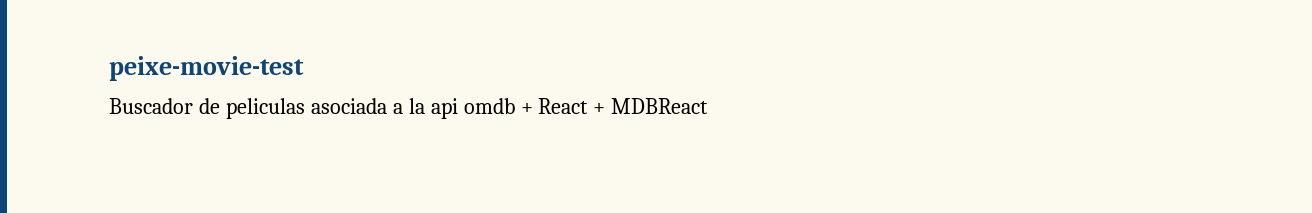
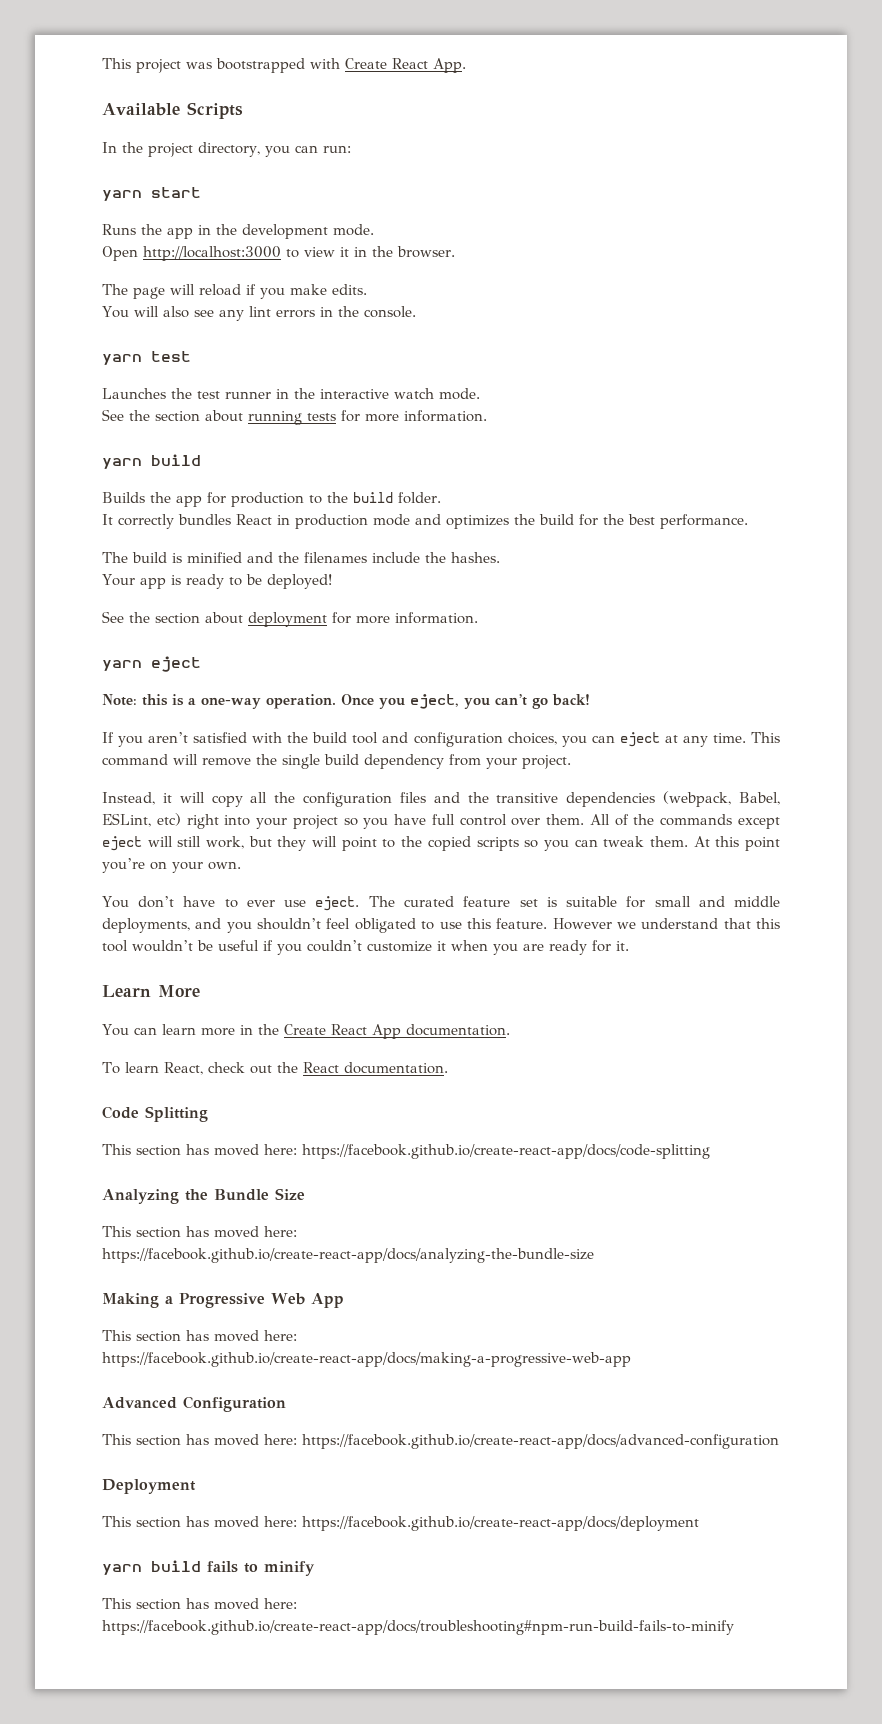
[109,56,304,81] [109,98,709,119] peixe-movie-test // Buscador de peliculas asociada a la api omdb + React + MDBReact -> [102,58,466,73] [102,102,243,119] [102,142,351,157] [102,187,201,201] [102,224,374,239] [102,246,455,261] [102,284,367,299] [102,306,416,321] [102,351,191,365] [102,388,480,400] [102,409,487,425] [102,454,201,469] [102,492,441,507] [102,514,748,529] [102,552,500,563] [102,574,332,589] [102,611,478,627] [102,656,201,672] [102,694,590,709] [102,732,780,747] [102,754,571,769] [102,791,780,807] [102,813,780,829] [102,836,781,851] [102,858,241,873] [102,896,780,911] [102,918,780,933] [102,940,629,955] [102,985,200,997] [102,1024,510,1039] [102,1062,448,1075] [102,1106,208,1122] [102,1144,710,1159] [102,1188,305,1204] [102,1226,297,1238] [102,1248,594,1263] [102,1293,344,1308] [102,1330,297,1342] [102,1352,631,1367] [102,1396,286,1412] [102,1434,779,1449] [102,1479,196,1494] [102,1516,699,1531] [102,1560,315,1576] [102,1598,297,1610] [102,1620,734,1635] This project was bootstrapped with Create React App. // Available Scripts // In the project directory, you can run: // yarn start // Runs the app in the development mode. // Open http://localhost:3000 to view it in the browser. // The page will reload if you make edits. // You will also see any lint errors in the console. // yarn test // Launches the test runner in the interactive watch mode. // See the section about running tests for more information. // yarn build // Builds the app for production to the build folder. // It correctly bundles React in production mode and optimizes the build for the best performance. // The build is minified and the filenames include the hashes. // Your app is ready to be deployed! // See the section about deployment for more information. // yarn eject // Note: this is a one-way operation. Once you eject, you can’t go back! // If you aren’t satisfied with the build tool and configuration choices, you can eject at any time. This command will remove the single build dependency from your project. // Instead, it will copy all the configuration files and the transitive dependencies (webpack, Babel, ESLint, etc) right into your project so you have full control over them. All of the commands except eject will still work, but they will point to the copied scripts so you can tweak them. At this point you’re on your own. // You don’t have to ever use eject. The curated feature set is suitable for small and middle deployments, and you shouldn’t feel obligated to use this feature. However we understand that this tool wouldn’t be useful if you couldn’t customize it when you are ready for it. // Learn More // You can learn more in the Create React App documentation. // To learn React, check out the React documentation. // Code Splitting // This section has moved here: https://facebook.github.io/create-react-app/docs/code-splitting // Analyzing the Bundle Size // This section has moved here: https://facebook.github.io/create-react-app/docs/analyzing-the-bundle-size // Making a Progressive Web App // This section has moved here: https://facebook.github.io/create-react-app/docs/making-a-progressive-web-app // Advanced Configuration // This section has moved here: https://facebook.github.io/create-react-app/docs/advanced-configuration // Deployment // This section has moved here: https://facebook.github.io/create-react-app/docs/deployment // yarn build fails to minify // This section has moved here: https://facebook.github.io/create-react-app/docs/troubleshooting#npm-run-build-fails-to-minify

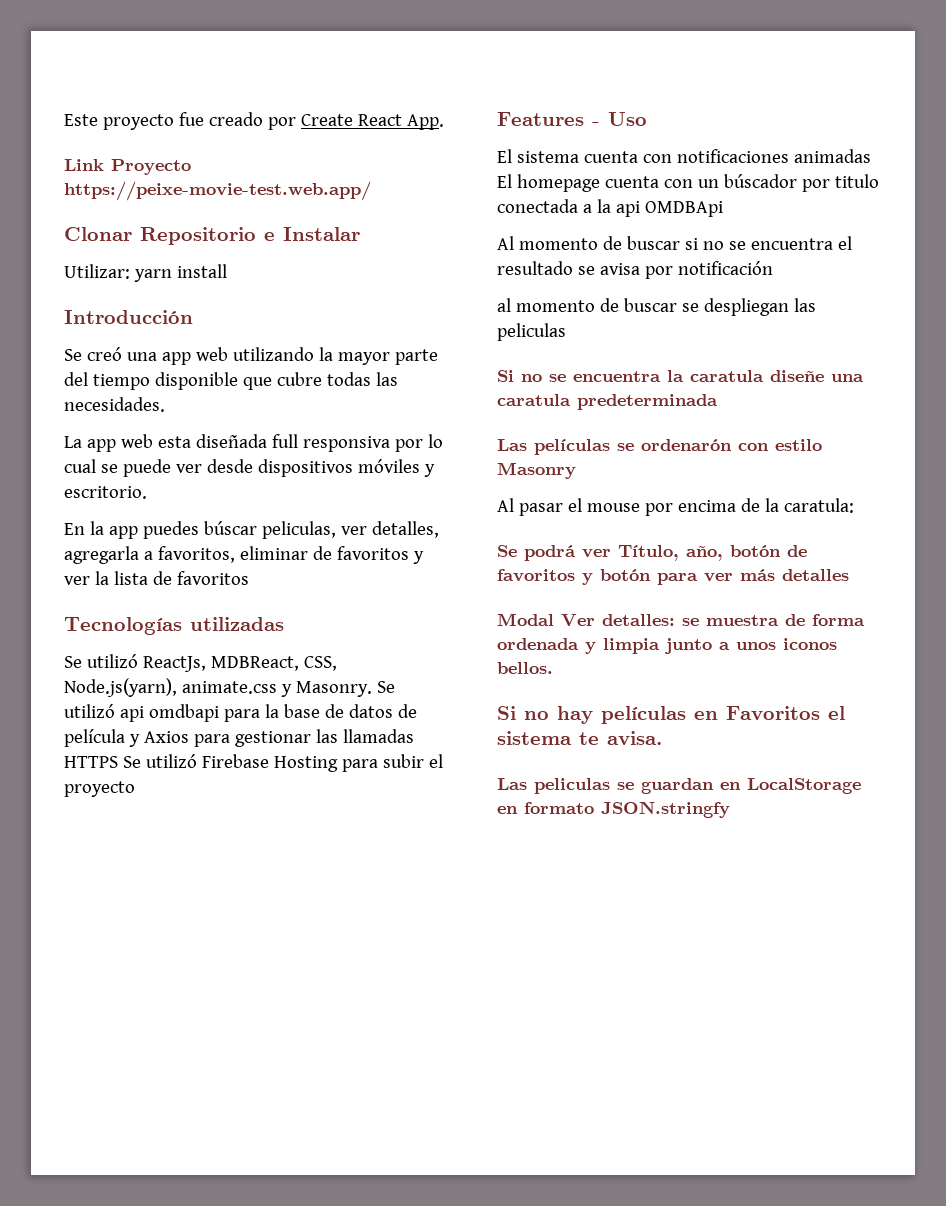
[102,58,466,73] [102,102,243,119] [102,142,351,157] [102,187,201,201] [102,224,374,239] [102,246,455,261] [102,284,367,299] [102,306,416,321] [102,351,191,365] [102,388,480,400] [102,409,487,425] [102,454,201,469] [102,492,441,507] [102,514,748,529] [102,552,500,563] [102,574,332,589] [102,611,478,627] [102,656,201,672] [102,694,590,709] [102,732,780,747] [102,754,571,769] [102,791,780,807] [102,813,780,829] [102,836,781,851] [102,858,241,873] [102,896,780,911] [102,918,780,933] [102,940,629,955] [102,985,200,997] [102,1024,510,1039] [102,1062,448,1075] [102,1106,208,1122] [102,1144,710,1159] [102,1188,305,1204] [102,1226,297,1238] [102,1248,594,1263] [102,1293,344,1308] [102,1330,297,1342] [102,1352,631,1367] [102,1396,286,1412] [102,1434,779,1449] [102,1479,196,1494] [102,1516,699,1531] [102,1560,315,1576] [102,1598,297,1610] [102,1620,734,1635] This project was bootstrapped with Create React App. // Available Scripts // In the project directory, you can run: // yarn start // Runs the app in the development mode. // Open http://localhost:3000 to view it in the browser. // The page will reload if you make edits. // You will also see any lint errors in the console. // yarn test // Launches the test runner in the interactive watch mode. // See the section about running tests for more information. // yarn build // Builds the app for production to the build folder. // It correctly bundles React in production mode and optimizes the build for the best performance. // The build is minified and the filenames include the hashes. // Your app is ready to be deployed! // See the section about deployment for more information. // yarn eject // Note: this is a one-way operation. Once you eject, you can’t go back! // If you aren’t satisfied with the build tool and configuration choices, you can eject at any time. This command will remove the single build dependency from your project. // Instead, it will copy all the configuration files and the transitive dependencies (webpack, Babel, ESLint, etc) right into your project so you have full control over them. All of the commands except eject will still work, but they will point to the copied scripts so you can tweak them. At this point you’re on your own. // You don’t have to ever use eject. The curated feature set is suitable for small and middle deployments, and you shouldn’t feel obligated to use this feature. However we understand that this tool wouldn’t be useful if you couldn’t customize it when you are ready for it. // Learn More // You can learn more in the Create React App documentation. // To learn React, check out the React documentation. // Code Splitting // This section has moved here: https://facebook.github.io/create-react-app/docs/code-splitting // Analyzing the Bundle Size // This section has moved here: https://facebook.github.io/create-react-app/docs/analyzing-the-bundle-size // Making a Progressive Web App // This section has moved here: https://facebook.github.io/create-react-app/docs/making-a-progressive-web-app // Advanced Configuration // This section has moved here: https://facebook.github.io/create-react-app/docs/advanced-configuration // Deployment // This section has moved here: https://facebook.github.io/create-react-app/docs/deployment // yarn build fails to minify // This section has moved here: https://facebook.github.io/create-react-app/docs/troubleshooting#npm-run-build-fails-to-minify -> [64,112,444,130] [64,159,191,175] [64,181,371,201] [64,227,360,245] [64,264,227,282] [64,310,193,324] [64,347,438,365] [64,372,398,390] [64,397,165,412] [64,434,443,452] [64,459,435,477] [64,486,147,499] [64,521,439,539] [64,546,424,564] [64,571,249,585] [64,617,284,635] [64,654,337,672] [64,678,395,697] [64,704,417,722] [64,729,414,747] [64,754,443,772] [64,781,135,797] [497,112,647,126] [497,149,871,163] [497,174,879,192] [497,199,723,217] [497,236,852,250] [497,261,773,279] [497,298,816,316] [497,323,566,341] [497,370,864,382] [497,394,718,410] [497,439,822,455] [497,462,576,479] [497,498,854,516] [497,545,807,561] [497,569,849,585] [497,613,865,626] [497,638,837,654] [497,662,553,674] [497,706,845,724] [497,731,662,745] [497,778,861,794] [497,801,730,818] Este proyecto fue creado por Create React App. // Link Proyecto https://peixe-movie-test.web.app/ // Clonar Repositorio e Instalar // Utilizar: yarn install // Introducción // Se creó una app web utilizando la mayor parte del tiempo disponible que cubre todas las necesidades. // La app web esta diseñada full responsiva por lo cual se puede ver desde dispositivos móviles y escritorio. // En la app puedes búscar peliculas, ver detalles, agregarla a favoritos, eliminar de favoritos y ver la lista de favoritos // Tecnologías utilizadas // Se utilizó ReactJs, MDBReact, CSS, Node.js(yarn), animate.css y Masonry. Se utilizó api omdbapi para la base de datos de película y Axios para gestionar las llamadas HTTPS Se utilizó Firebase Hosting para subir el proyecto // Features - Uso // El sistema cuenta con notificaciones animadas El homepage cuenta con un búscador por titulo conectada a la api OMDBApi // Al momento de buscar si no se encuentra el resultado se avisa por notificación // al momento de buscar se despliegan las peliculas // Si no se encuentra la caratula diseñe una caratula predeterminada // Las películas se ordenarón con estilo Masonry // Al pasar el mouse por encima de la caratula: // Se podrá ver Título, año, botón de favoritos y botón para ver más detalles // Modal Ver detalles: se muestra de forma ordenada y limpia junto a unos iconos bellos. // Si no hay películas en Favoritos el sistema te avisa. // Las peliculas se guardan en LocalStorage en formato JSON.stringfy

